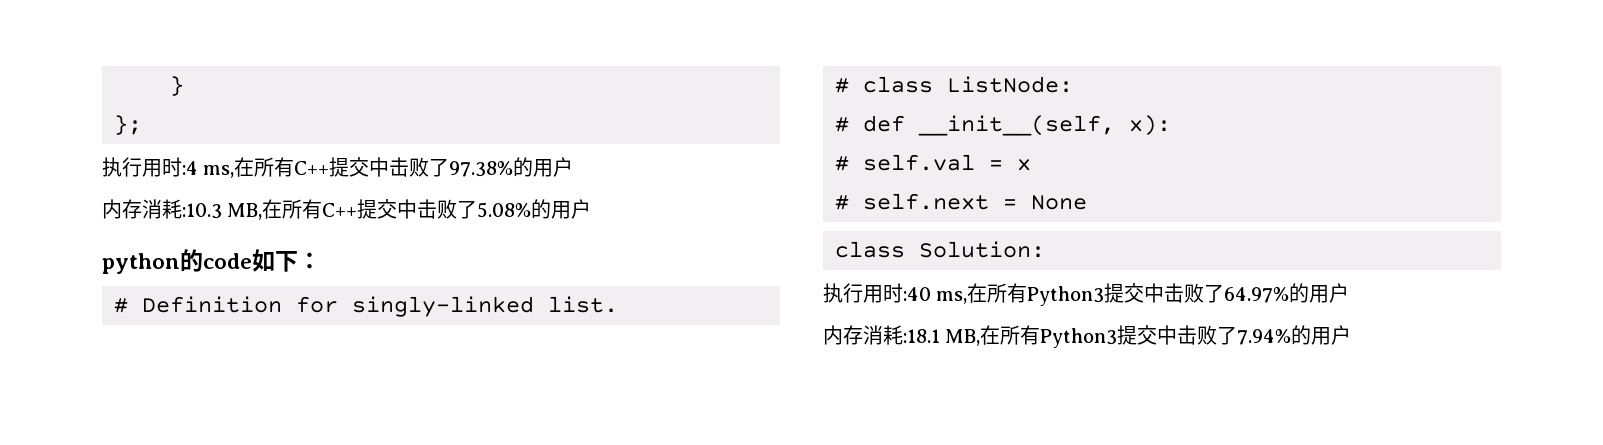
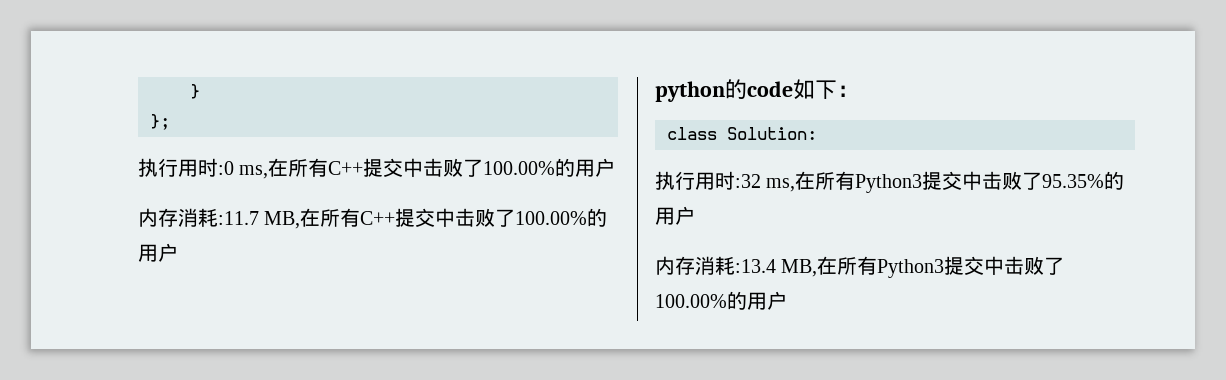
[182,161,198,175] :4 -> [218,161,234,175] :0
[449,157,574,177] [102,199,222,219] 97.38%的用户 // 内存消耗:10.3 -> [483,158,616,177] [138,208,259,227] 100.00%的用户 // 内存消耗:11.7
[477,202,532,218] 5.08% -> [515,211,588,225] 100.00%
[114,296,618,317] [835,76,1073,93] [835,115,1171,136] [835,154,1031,171] [835,193,1087,210] // # Definition for singly-linked list. // # class ListNode: // # def __init__(self, x): // # self.val = x // # self.next = None -> (859, 91) none
[903,287,931,301] :40 -> [735,174,761,188] :32
[1224,283,1350,303] [823,325,940,345] 64.97%的用户 // 内存消耗:18.1 -> [1042,171,1125,190] [655,206,695,225] [655,256,776,275] 95.35%的用户 // 内存消耗:13.4
[1237,329,1292,345] 7.94% -> [655,294,727,308] 100.00%

